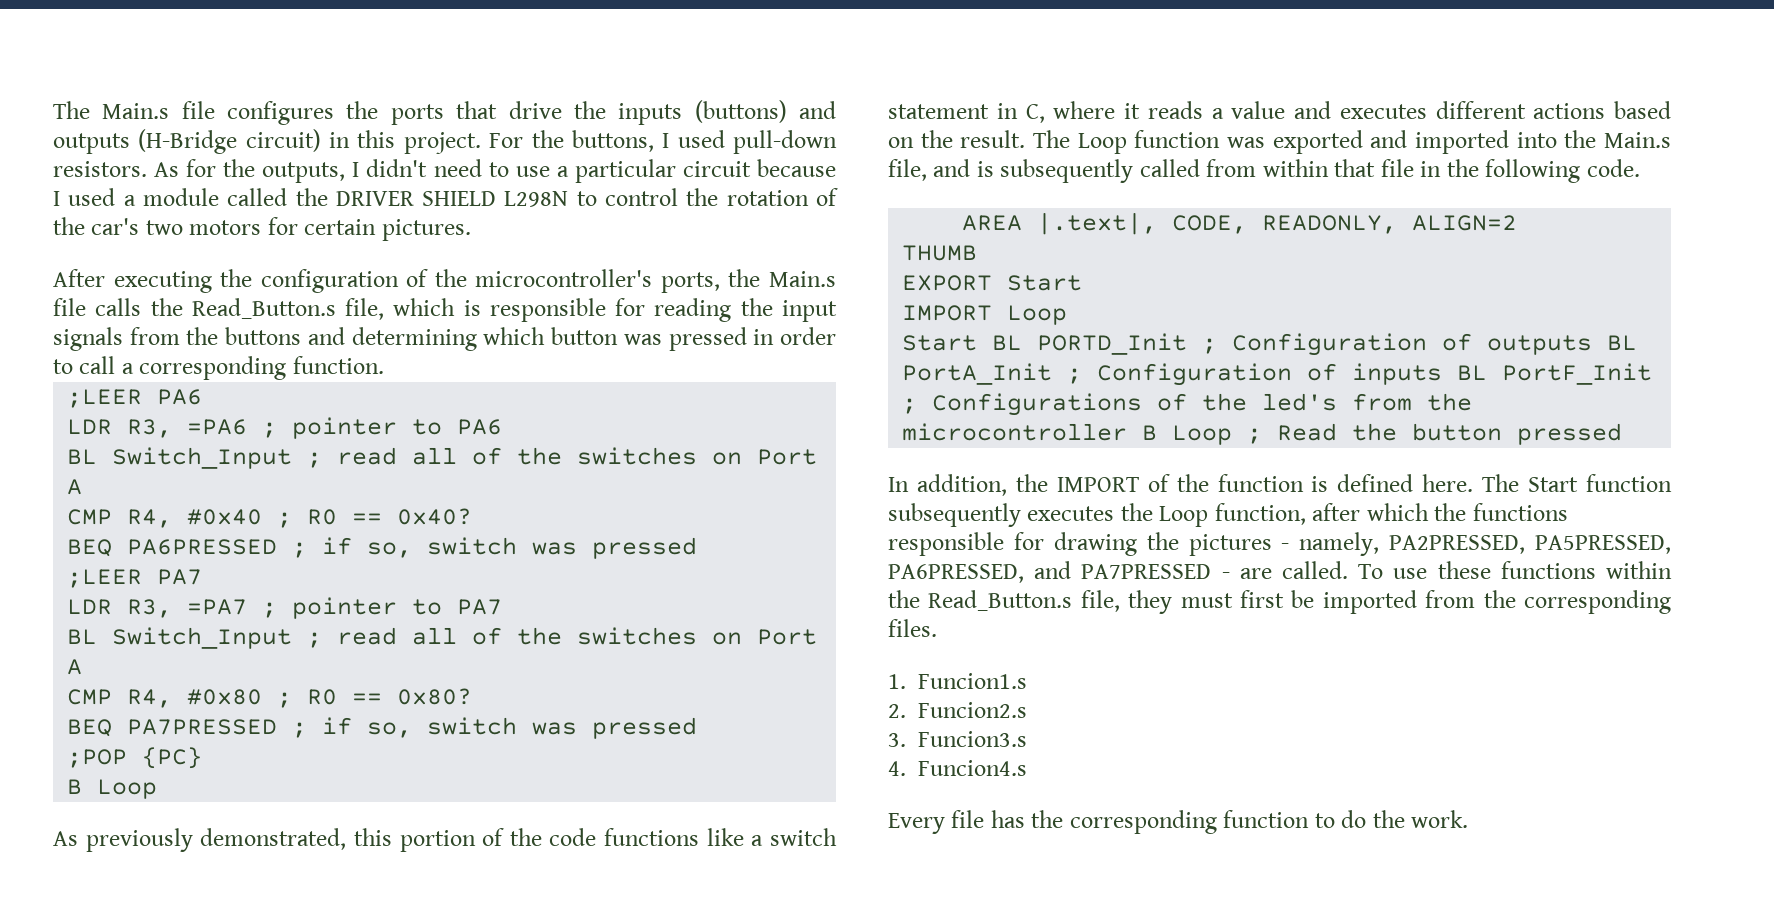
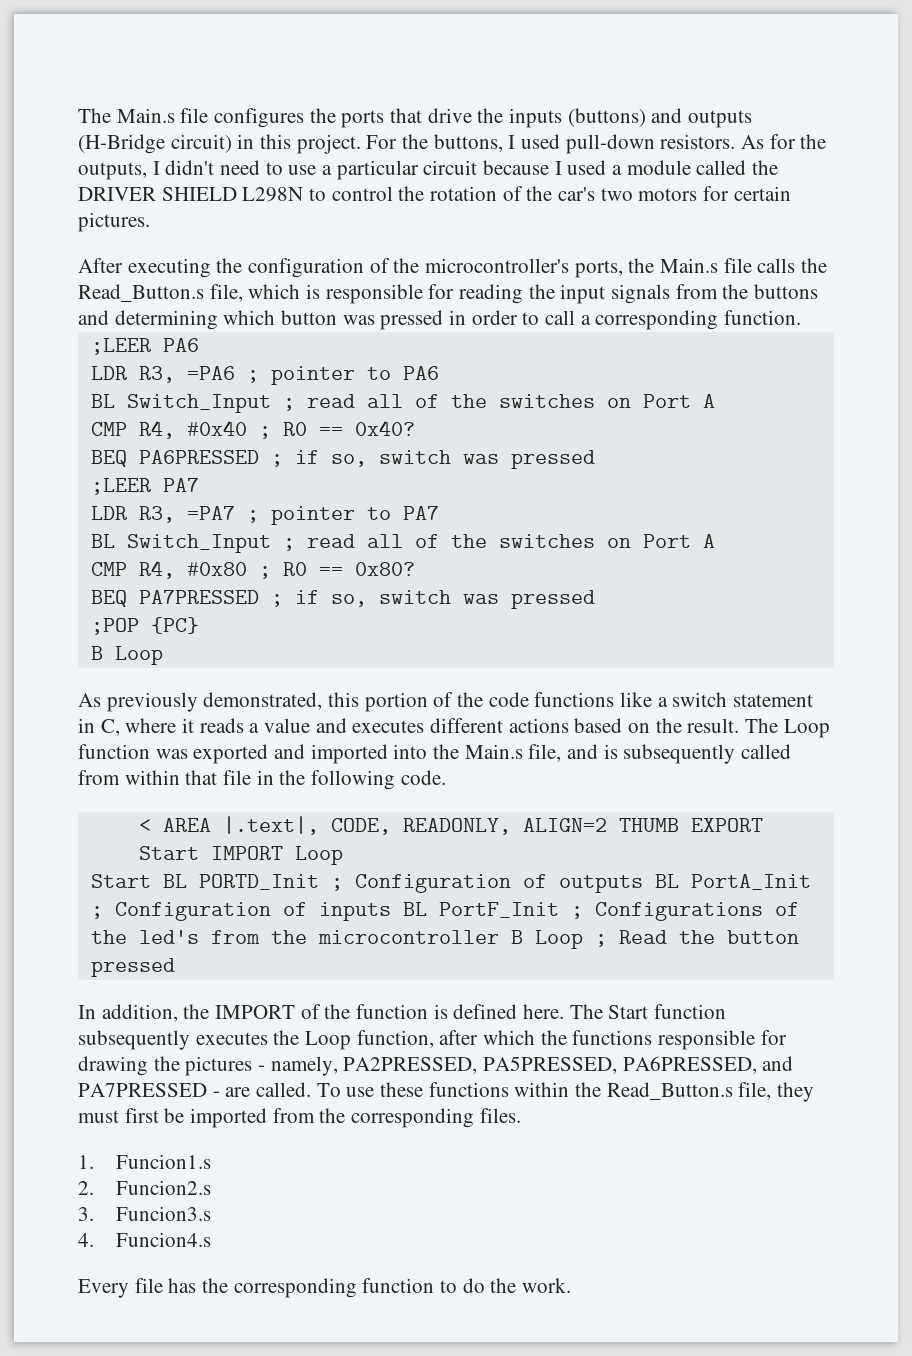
(1640, 168) none -> [138,819,151,832] <
(1518, 223) // -> (607, 825) none
(978, 253) // -> (679, 825) none
(1083, 283) // -> (199, 853) none

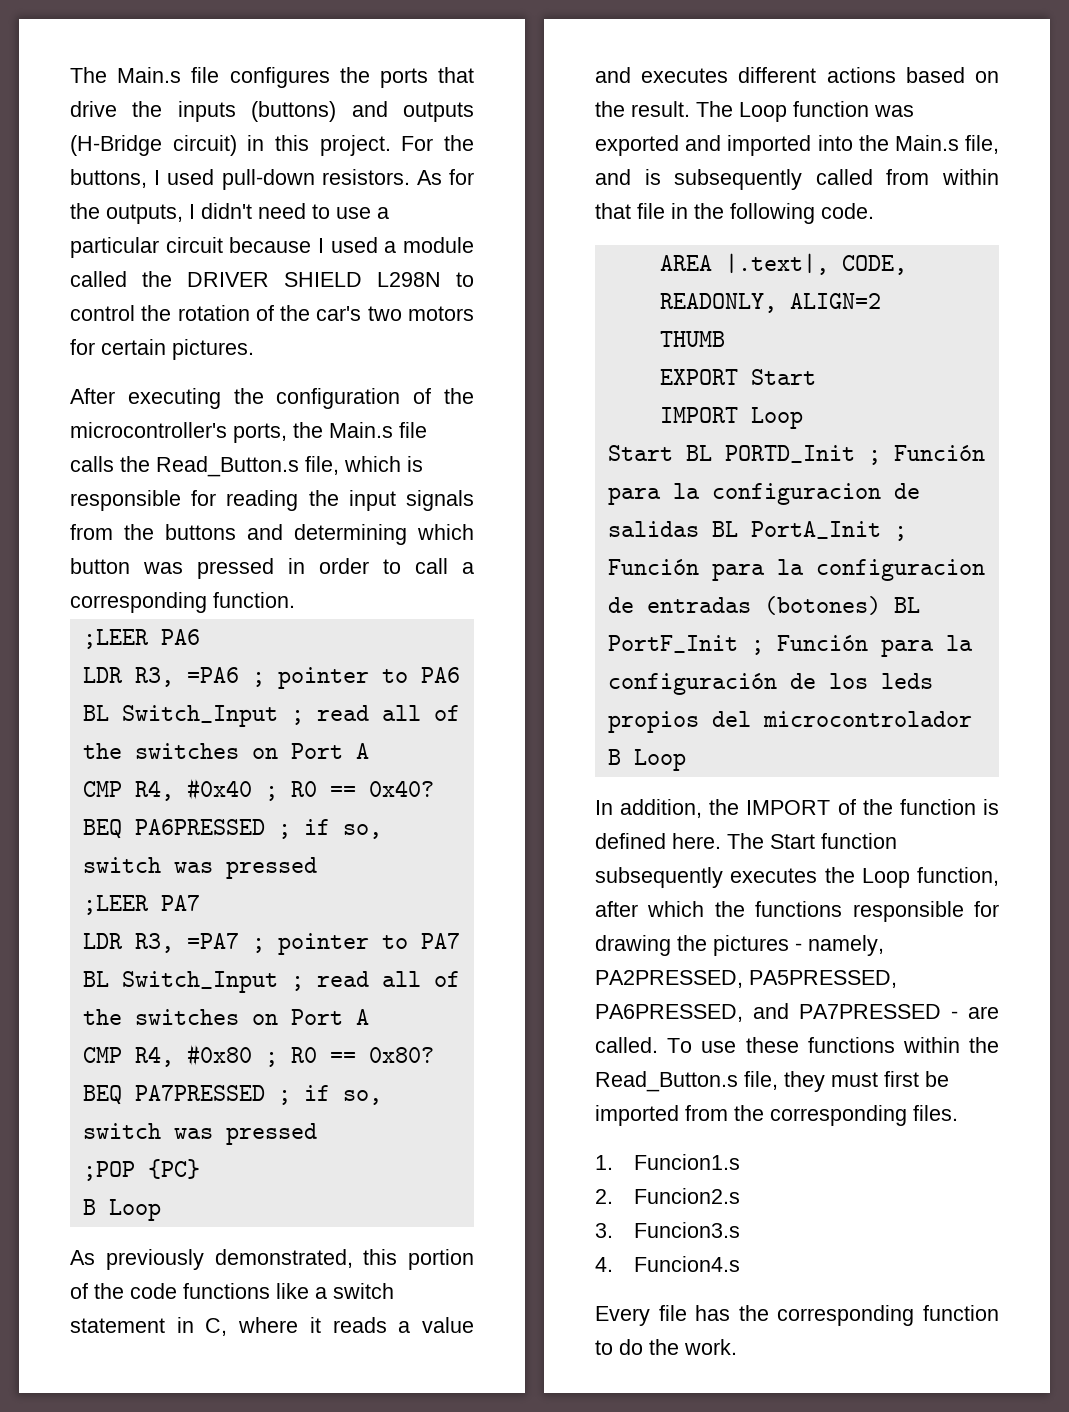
[138,819,151,832] < -> (874, 211) none
(607, 825) none -> (881, 301) //
(679, 825) none -> (725, 339) //
(199, 853) none -> (816, 377) //
[354,874,811,893] [90,902,799,921] [90,930,799,949] [90,958,175,977] Configuration of outputs BL PortA_Init ; Configuration of inputs BL PortF_Init ; Configurations of the led's from the microcontroller B Loop ; Read the button pressed -> [893,445,985,461] [607,483,920,505] [607,521,907,541] [607,559,985,581] [607,596,920,615] [607,635,973,657] [607,673,933,695] [607,711,972,733] [607,749,686,771] Función para la configuracion de salidas BL PortA_Init ; Función para la configuracion de entradas (botones) BL PortF_Init ; Función para la configuración de los leds propios del microcontrolador B Loop

